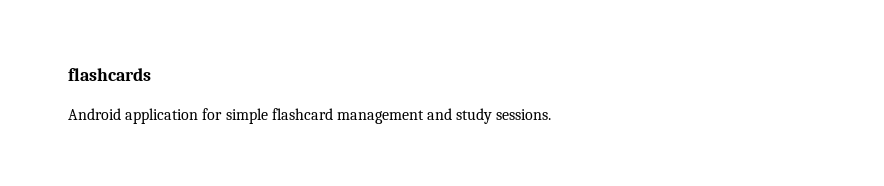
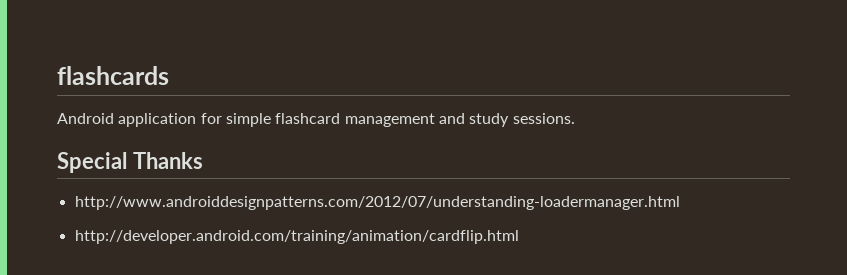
(552, 114) none -> [57,152,203,173] [74,196,680,210] [74,230,519,244] // Special Thanks // http://www.androiddesignpatterns.com/2012/07/understanding-loadermanager.html // http://developer.android.com/training/animation/cardflip.html

